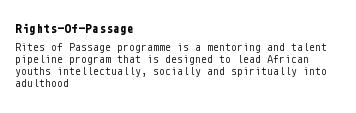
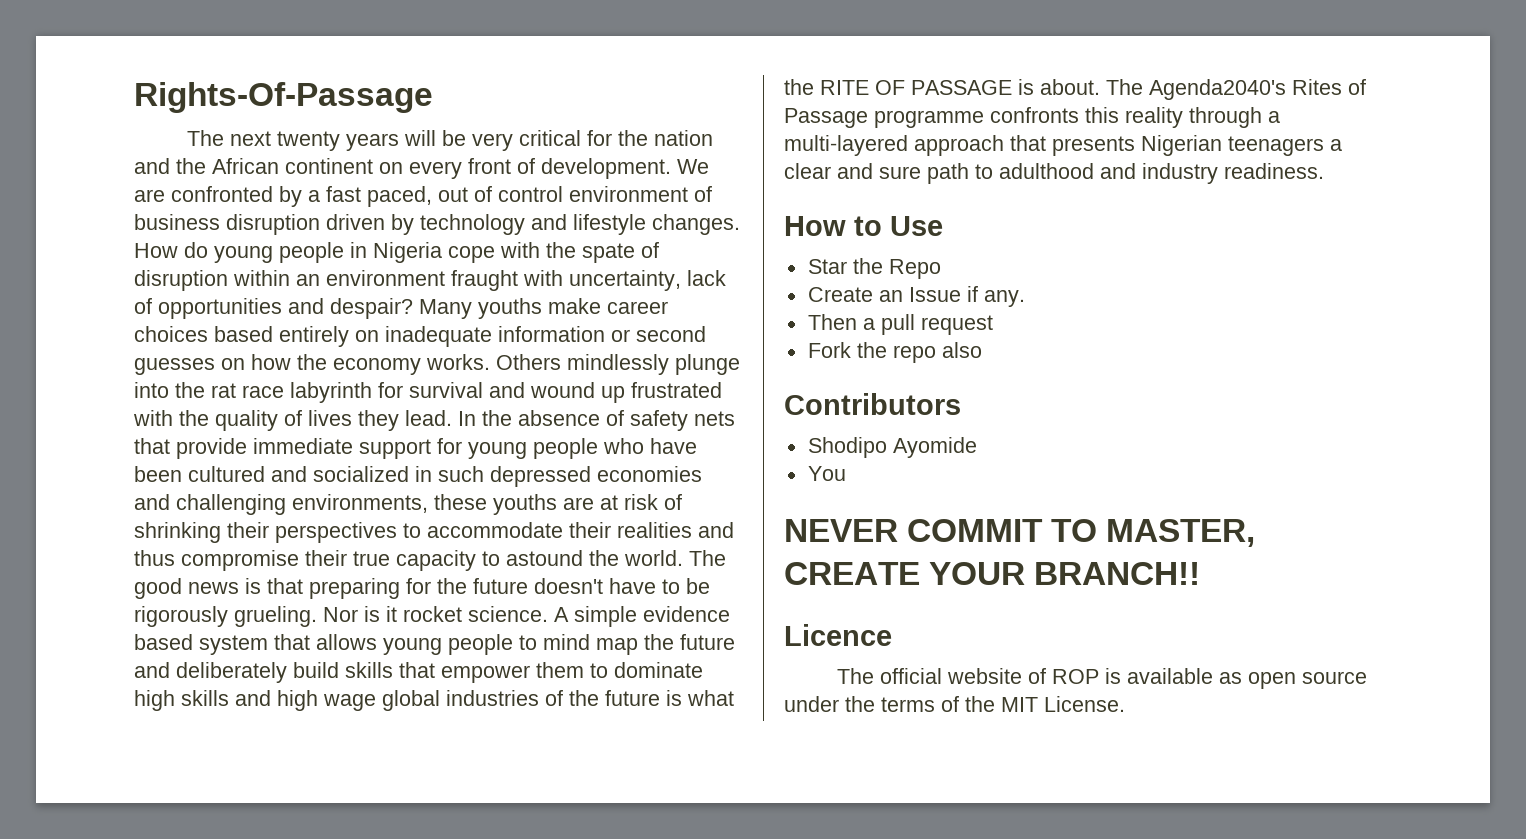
[15,43,327,53] [15,55,309,65] [15,67,327,77] [15,79,69,87] Rites of Passage programme is a mentoring and talent pipeline program that is designed to lead African youths intellectually, socially and spiritually into adulthood -> [186,130,713,151] [134,158,709,179] [134,186,712,207] [134,214,740,235] [134,242,659,263] [134,270,726,291] [134,298,668,319] [134,326,706,347] [134,354,740,375] [134,382,722,403] [133,410,735,431] [134,438,697,459] [134,466,702,487] [134,494,682,515] [134,522,734,543] [134,550,726,571] [134,578,710,599] [134,606,730,627] [134,634,735,655] [134,662,703,683] [134,690,734,711] [784,79,1366,100] [784,107,1280,128] [784,135,1342,156] [784,163,1324,184] [784,216,943,236] [807,258,941,279] [807,286,1025,307] [807,314,993,335] [807,342,982,363] [784,393,961,415] [807,437,977,458] [807,466,846,481] [784,519,1256,547] [784,562,1201,585] [784,624,892,646] [836,668,1367,689] [784,696,1125,712] The next twenty years will be very critical for the nation and the African continent on every front of development. We are confronted by a fast paced, out of control environment of business disruption driven by technology and lifestyle changes. How do young people in Nigeria cope with the spate of disruption within an environment fraught with uncertainty, lack of opportunities and despair? Many youths make career choices based entirely on inadequate information or second guesses on how the economy works. Others mindlessly plunge into the rat race labyrinth for survival and wound up frustrated with the quality of lives they lead. In the absence of safety nets that provide immediate support for young people who have been cultured and socialized in such depressed economies and challenging environments, these youths are at risk of shrinking their perspectives to accommodate their realities and thus compromise their true capacity to astound the world. The good news is that preparing for the future doesn't have to be rigorously grueling. Nor is it rocket science. A simple evidence based system that allows young people to mind map the future and deliberately build skills that empower them to dominate high skills and high wage global industries of the future is what the RITE OF PASSAGE is about. The Agenda2040's Rites of Passage programme confronts this reality through a multi-layered approach that presents Nigerian teenagers a clear and sure path to adulthood and industry readiness. // How to Use // Star the Repo // Create an Issue if any. // Then a pull request // Fork the repo also // Contributors // Shodipo Ayomide // You // NEVER COMMIT TO MASTER, CREATE YOUR BRANCH!! // Licence // The official website of ROP is available as open source under the terms of the MIT License.

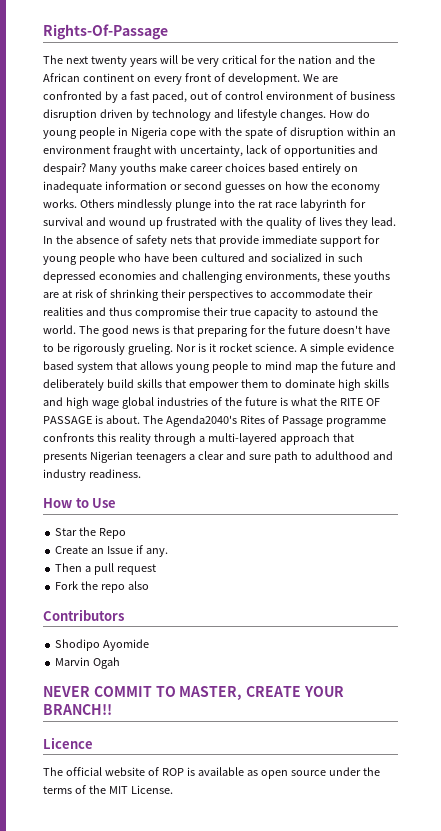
[807,466,846,481] You -> [55,657,121,669] Marvin Ogah

